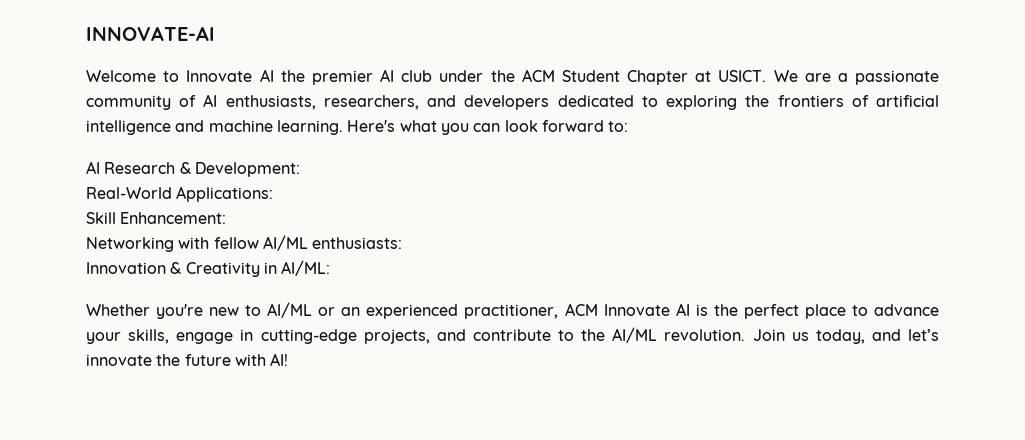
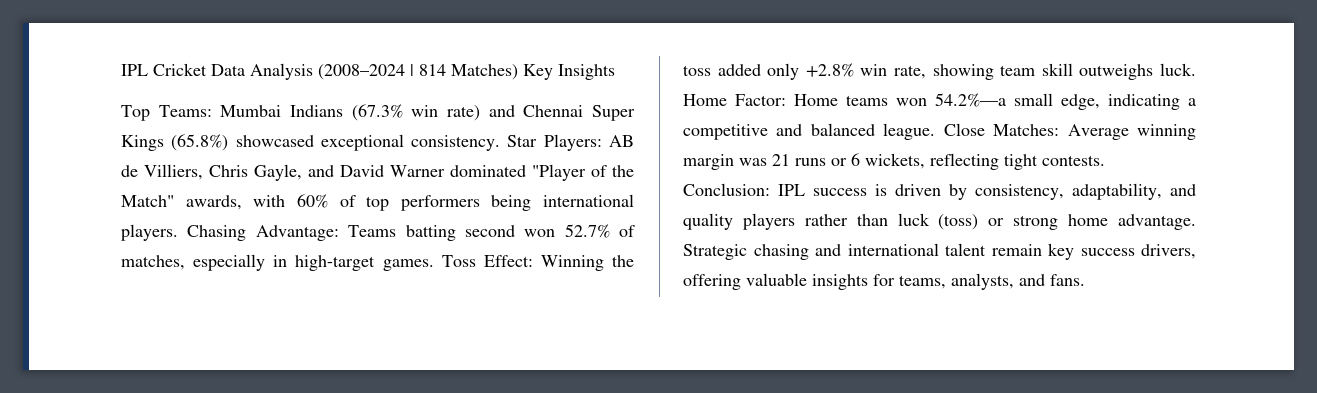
[86,26,215,41] [86,69,939,85] [86,94,940,110] [86,120,629,135] [86,161,300,177] [86,186,274,202] [86,212,227,224] [86,235,403,252] [86,260,331,277] [86,302,939,319] [86,327,939,344] [86,353,289,366] INNOVATE-AI // Welcome to Innovate AI the premier AI club under the ACM Student Chapter at USICT. We are a passionate community of AI enthusiasts, researchers, and developers dedicated to exploring the frontiers of artificial intelligence and machine learning. Here's what you can look forward to: // AI Research & Development: // Real-World Applications: // Skill Enhancement: // Networking with fellow AI/ML enthusiasts: // Innovation & Creativity in AI/ML: // Whether you're new to AI/ML or an experienced practitioner, ACM Innovate AI is the perfect place to advance your skills, engage in cutting-edge projects, and contribute to the AI/ML revolution. Join us today, and let’s innovate the future with AI! -> [121,63,615,80] [121,104,635,121] [121,134,634,151] [121,164,634,181] [121,194,634,211] [121,224,635,241] [121,254,634,271] [683,63,1196,80] [683,93,1196,110] [683,123,1196,140] [683,153,1105,170] [683,183,1196,200] [683,213,1196,230] [683,243,1196,260] [683,273,1085,290] IPL Cricket Data Analysis (2008–2024 | 814 Matches) Key Insights // Top Teams: Mumbai Indians (67.3% win rate) and Chennai Super Kings (65.8%) showcased exceptional consistency. Star Players: AB de Villiers, Chris Gayle, and David Warner dominated "Player of the Match" awards, with 60% of top performers being international players. Chasing Advantage: Teams batting second won 52.7% of matches, especially in high-target games. Toss Effect: Winning the toss added only +2.8% win rate, showing team skill outweighs luck. Home Factor: Home teams won 54.2%—a small edge, indicating a competitive and balanced league. Close Matches: Average winning margin was 21 runs or 6 wickets, reflecting tight contests. Conclusion: IPL success is driven by consistency, adaptability, and quality players rather than luck (toss) or strong home advantage. Strategic chasing and international talent remain key success drivers, offering valuable insights for teams, analysts, and fans.

